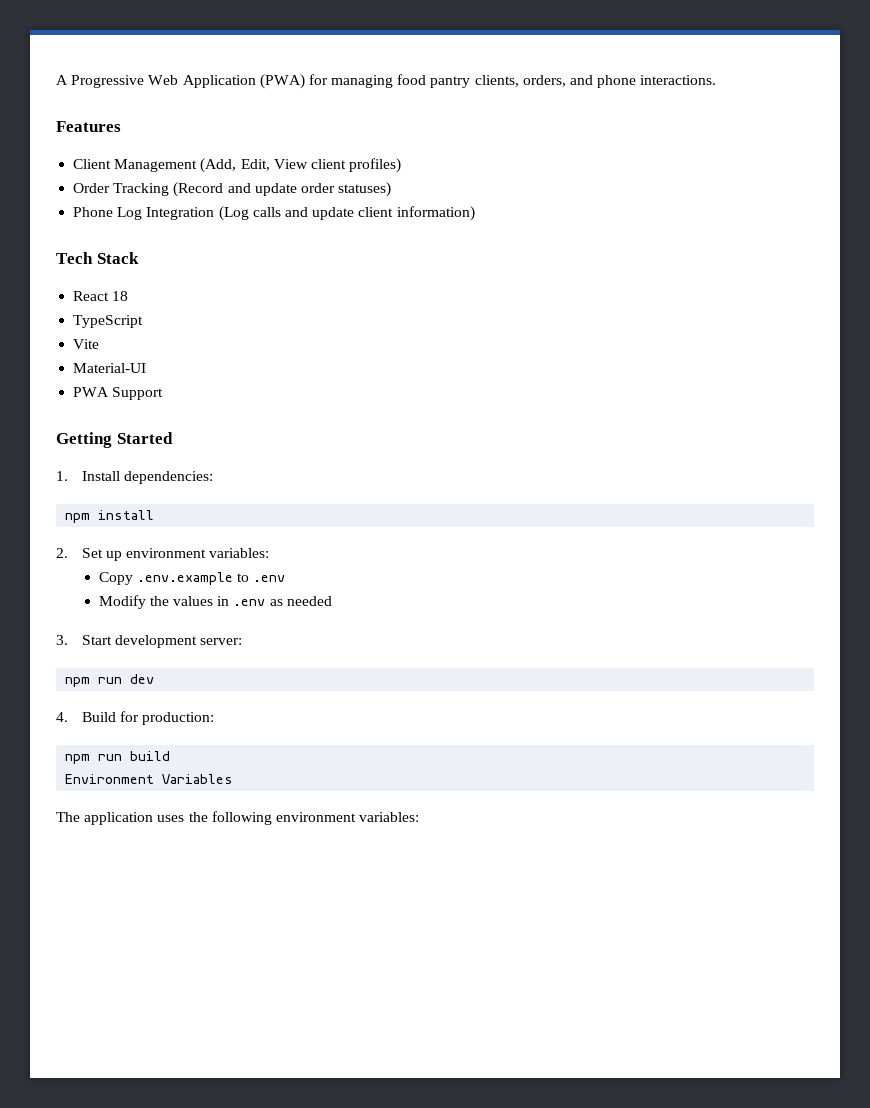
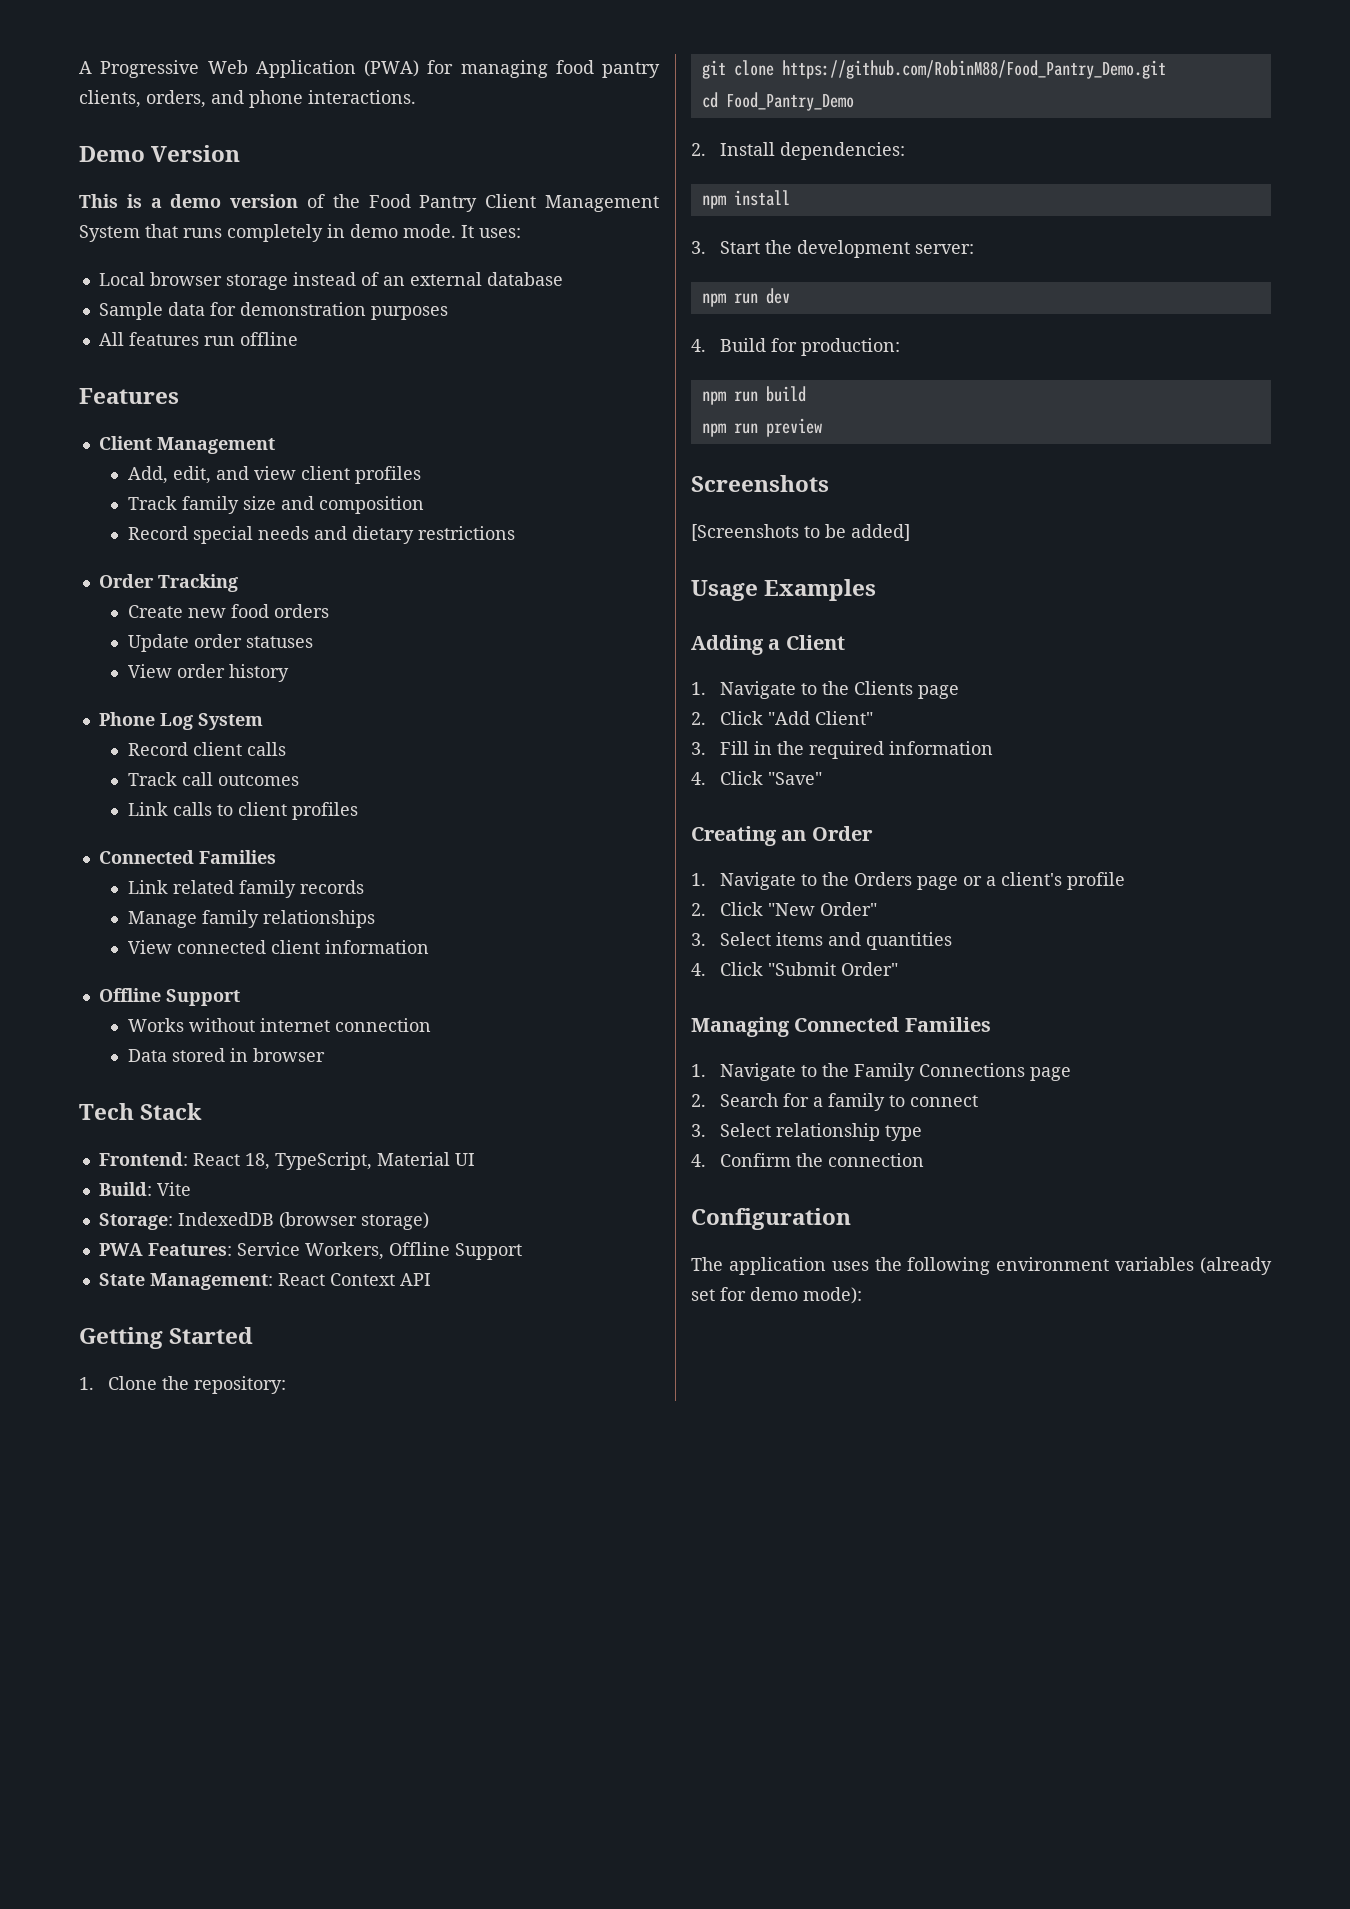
[56,121,121,132] [73,158,402,173] [73,182,392,197] [73,206,475,221] [56,252,139,264] [73,291,129,301] [73,315,144,328] [73,339,100,349] [73,363,147,373] [73,387,164,400] [56,432,173,448] [56,471,213,484] [65,510,155,523] [56,548,270,561] [98,572,286,585] [98,595,332,609] [56,635,112,645] Features // Client Management (Add, Edit, View client profiles) // Order Tracking (Record and update order statuses) // Phone Log Integration (Log calls and update client information) // Tech Stack // React 18 // TypeScript // Vite // Material-UI // PWA Support // Getting Started // 1. Install dependencies: // npm install // 2. Set up environment variables: // Copy .env.example to .env // Modify the values in .env as needed // 3. Start -> [79,145,241,162] [79,194,659,212] [79,224,521,242] [98,272,563,290] [98,302,448,320] [98,332,298,346] [79,388,179,404] [98,436,275,454] [127,466,421,484] [127,496,424,514] [127,526,515,544] [98,574,238,592] [127,604,329,618] [127,634,313,652] [127,664,289,682] [98,712,263,730] [127,742,286,756] [127,772,299,786] [127,802,358,820] [98,850,276,864] [127,880,364,898] [127,910,375,928] [127,940,429,954] [98,988,240,1006] [127,1018,431,1032] [127,1048,325,1062] [79,1103,203,1120] [98,1152,475,1170] [98,1182,191,1196] [98,1212,429,1230] [98,1242,522,1260] [98,1273,431,1290] [79,1327,254,1349] [79,1376,286,1394] [701,60,1166,79] [701,92,854,111] [691,142,905,160] [701,190,790,209] [691,240,792,254] Demo Version // This is a demo version of the Food Pantry Client Management System that runs completely in demo mode. It uses: // Local browser storage instead of an external database // Sample data for demonstration purposes // All features run offline // Features // Client Management // Add, edit, and view client profiles // Track family size and composition // Record special needs and dietary restrictions // Order Tracking // Create new food orders // Update order statuses // View order history // Phone Log System // Record client calls // Track call outcomes // Link calls to client profiles // Connected Families // Link related family records // Manage family relationships // View connected client information // Offline Support // Works without internet connection // Data stored in browser // Tech Stack // Frontend: React 18, TypeScript, Material UI // Build: Vite // Storage: IndexedDB (browser storage) // PWA Features: Service Workers, Offline Support // State Management: React Context API // Getting Started // 1. Clone the repository: // git clone https://github.com/RobinM88/Food_Pantry_Demo.git // cd Food_Pantry_Demo // 2. Install dependencies: // npm install // 3. Start the
[65,774,234,784] Environment Variables -> [701,418,822,437] [691,475,829,492] [691,524,910,541] [691,579,877,601] [691,635,845,655] [691,681,959,699] [691,711,873,725] [691,741,993,759] [691,771,822,785] [691,826,873,846] [691,872,1125,890] [691,902,877,916] [691,932,952,950] [691,962,898,976] [691,1017,991,1037] [691,1063,1071,1081] [691,1093,978,1111] [691,1123,922,1141] [691,1153,924,1167] [691,1208,851,1230] npm run preview // Screenshots // [Screenshots to be added] // Usage Examples // Adding a Client // 1. Navigate to the Clients page // 2. Click "Add Client" // 3. Fill in the required information // 4. Click "Save" // Creating an Order // 1. Navigate to the Orders page or a client's profile // 2. Click "New Order" // 3. Select items and quantities // 4. Click "Submit Order" // Managing Connected Families // 1. Navigate to the Family Connections page // 2. Search for a family to connect // 3. Select relationship type // 4. Confirm the connection // Configuration
[359,812,420,822] variables: -> [1115,1257,1272,1275] [691,1287,862,1304] variables (already set for demo mode):

